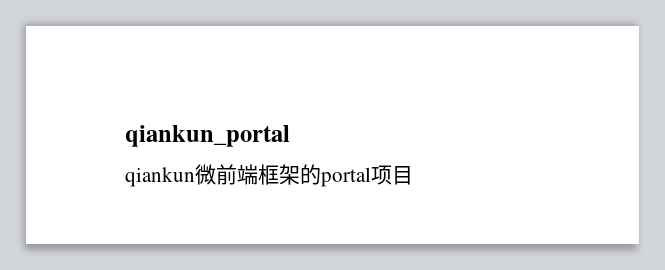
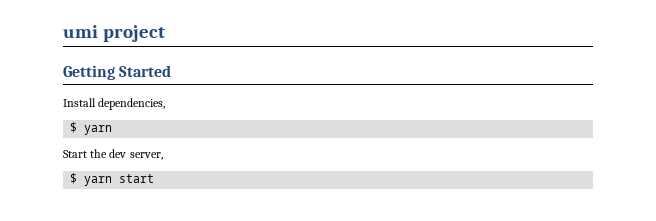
[125,125,290,147] [125,164,413,187] qiankun_portal // qiankun微前端框架的portal项目 -> [63,25,165,42] [63,65,172,80] [63,98,166,110] [70,122,113,135] [63,149,163,160] [70,173,155,186] umi project // Getting Started // Install dependencies, // $ yarn // Start the dev server, // $ yarn start

